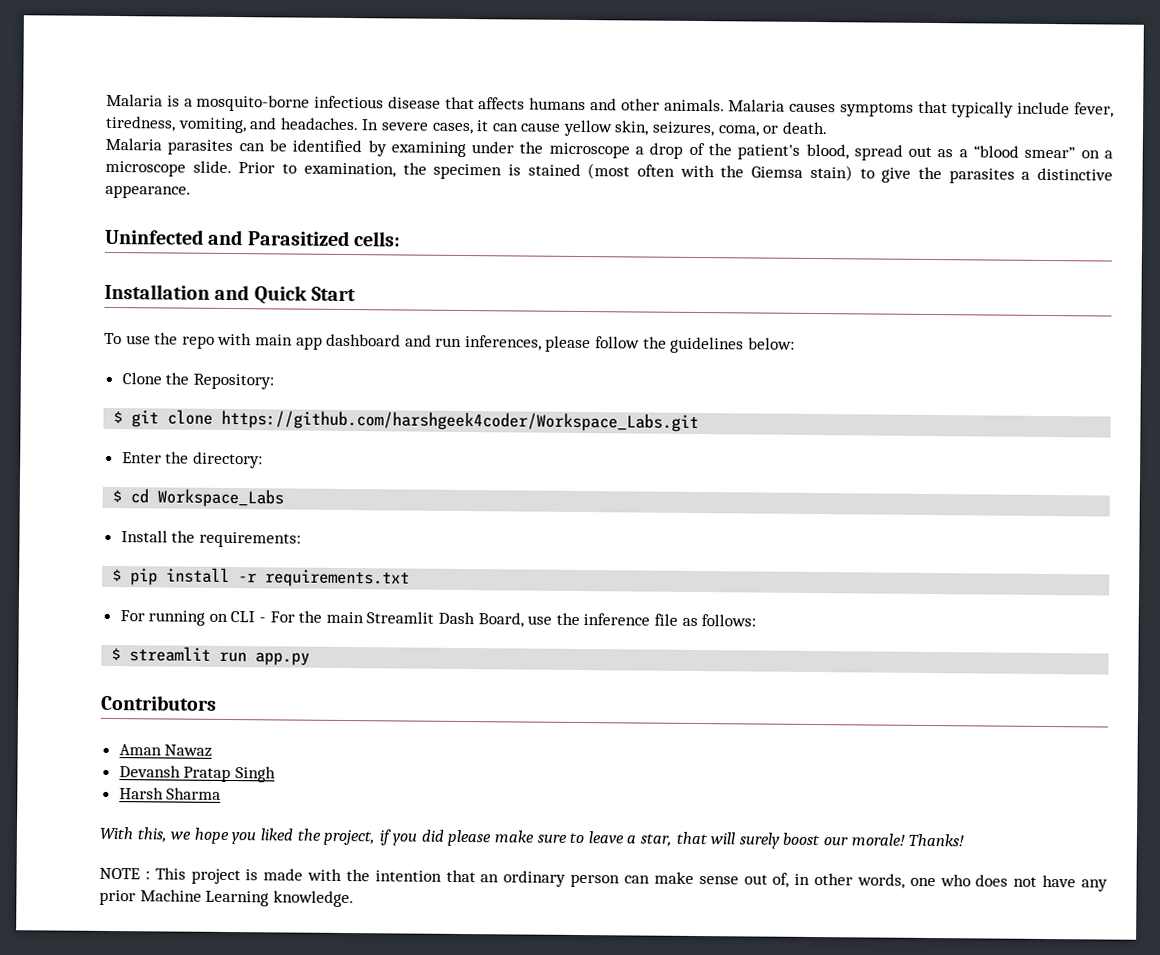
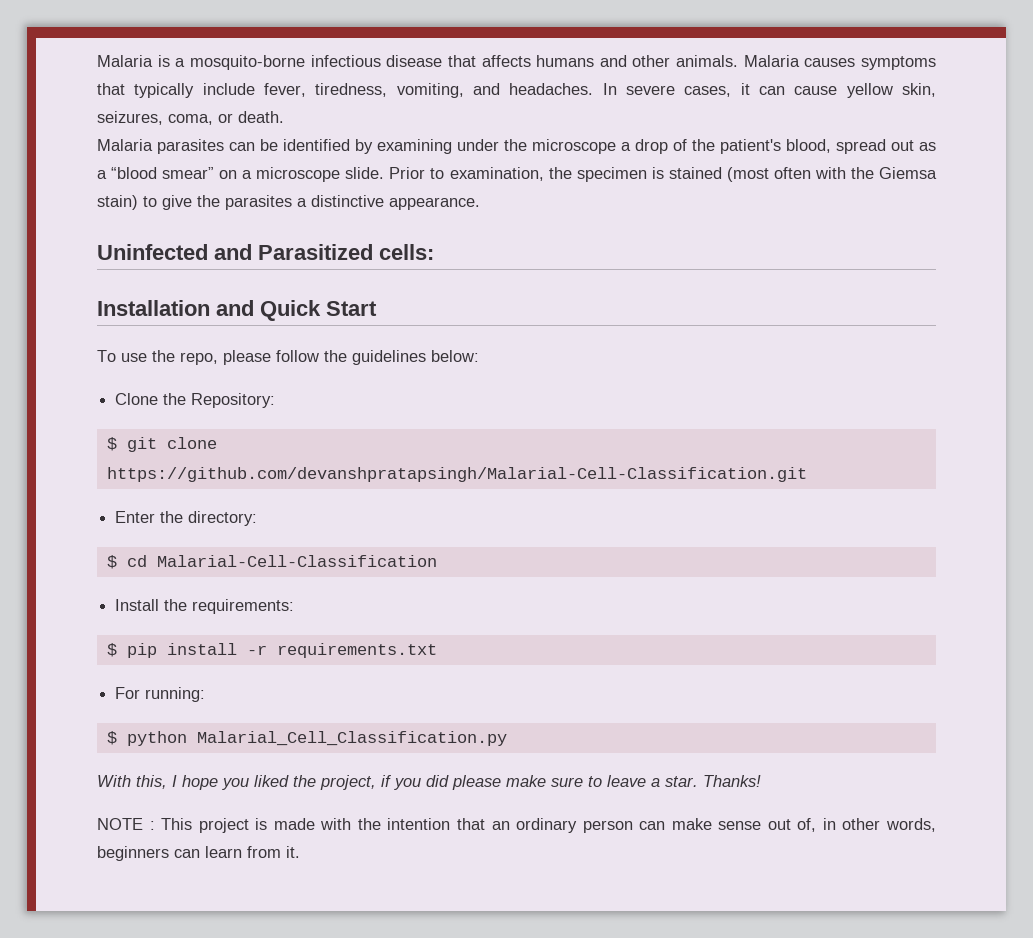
[181,332,542,351] repo with main app dashboard and run inferences, -> [180,352,218,365] repo,
[221,409,700,433] https://github.com/harshgeek4coder/Workspace_Labs.git -> [106,467,807,482] https://github.com/devanshpratapsingh/Malarial-Cell-Classification.git
[157,488,285,508] Workspace_Labs -> [156,555,437,567] Malarial-Cell-Classification
[148,610,757,628] [111,646,311,666] [100,694,217,711] [118,744,213,757] [118,765,276,783] [118,787,222,800] running on CLI - For the main Streamlit Dash Board, use the inference file as follows: // $ streamlit run app.py // Contributors // Aman Nawaz // Devansh Pratap Singh // Harsh Sharma -> [145,687,206,702] [106,731,507,746] running: // $ python Malarial_Cell_Classification.py
[170,831,192,840] we -> [172,775,177,787] I
[640,831,905,849] star, that will surely boost our morale! -> [665,776,698,787] star.
[909,874,1108,892] [99,889,354,908] one who does not have any prior Machine Learning knowledge. -> [97,846,300,861] beginners can learn from it.

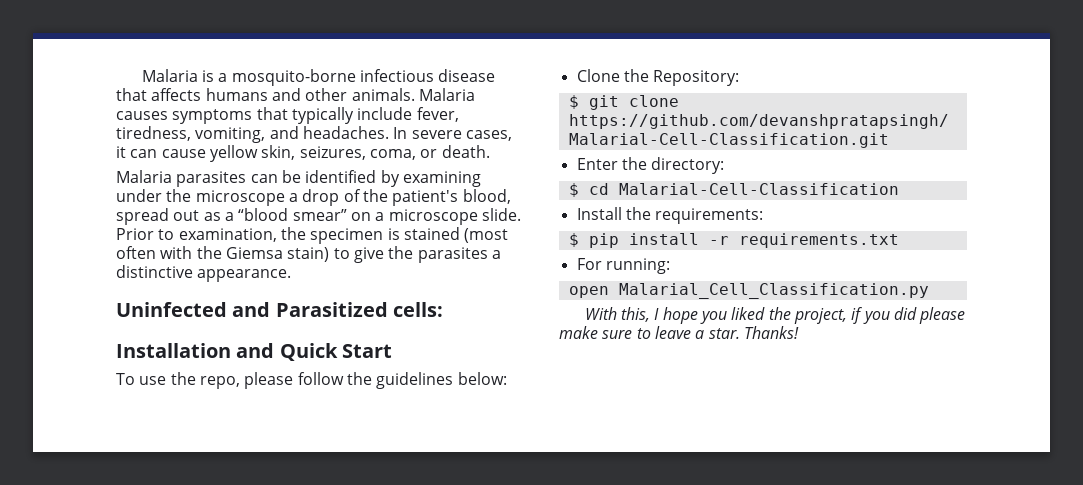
[106,731,187,746] $ python -> [568,286,609,298] open
[97,818,936,833] [97,846,300,861] // NOTE : This project is made with the intention that an ordinary person can make sense out of, in other words, beginners can learn from it. -> (799, 332) none

